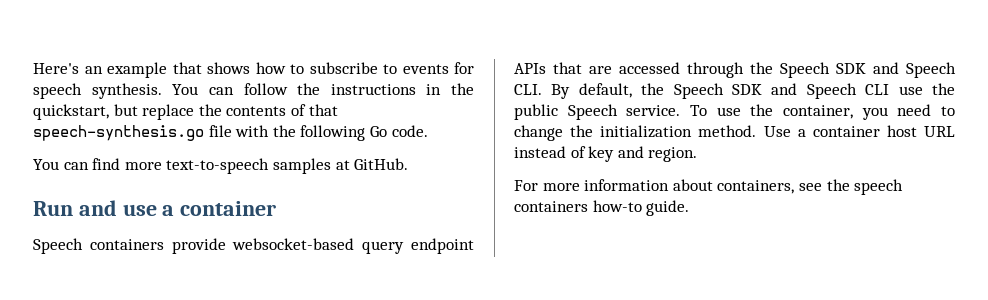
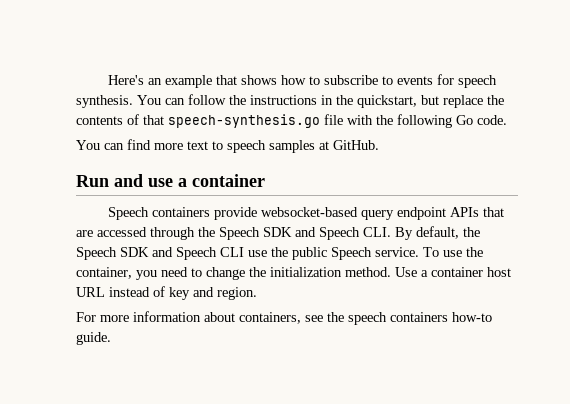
[166,158,270,174] text-to-speech -> [187,140,266,153] text to speech

